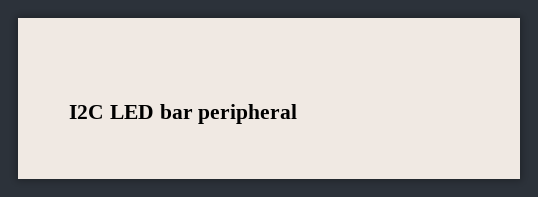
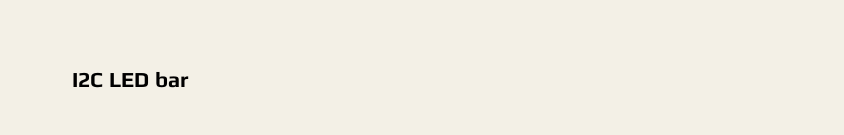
[198,104,298,124] peripheral -> (189, 79) none

